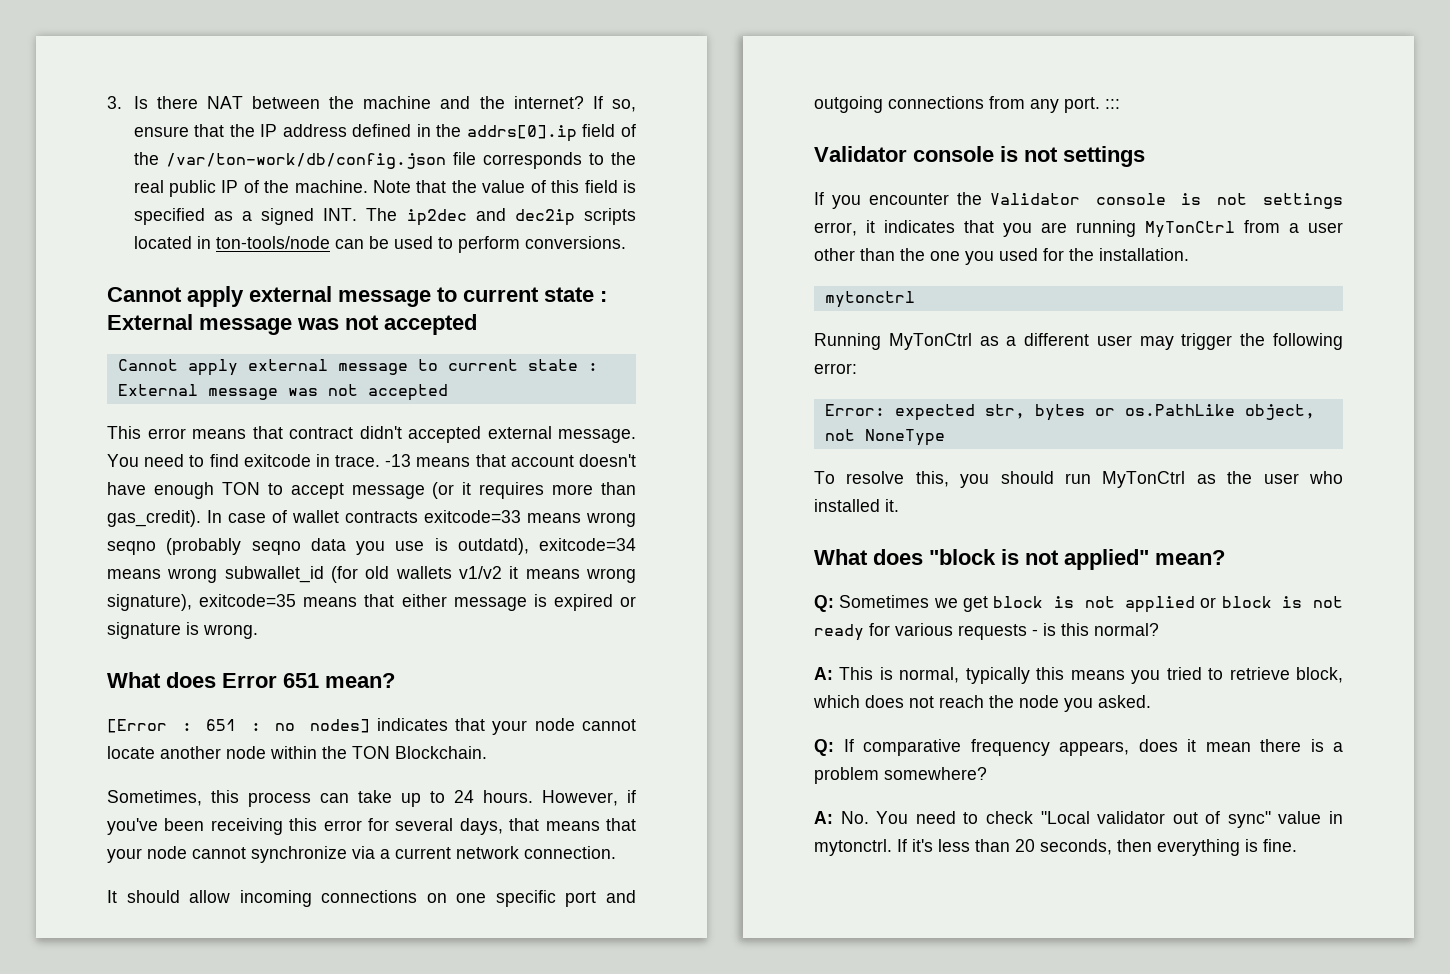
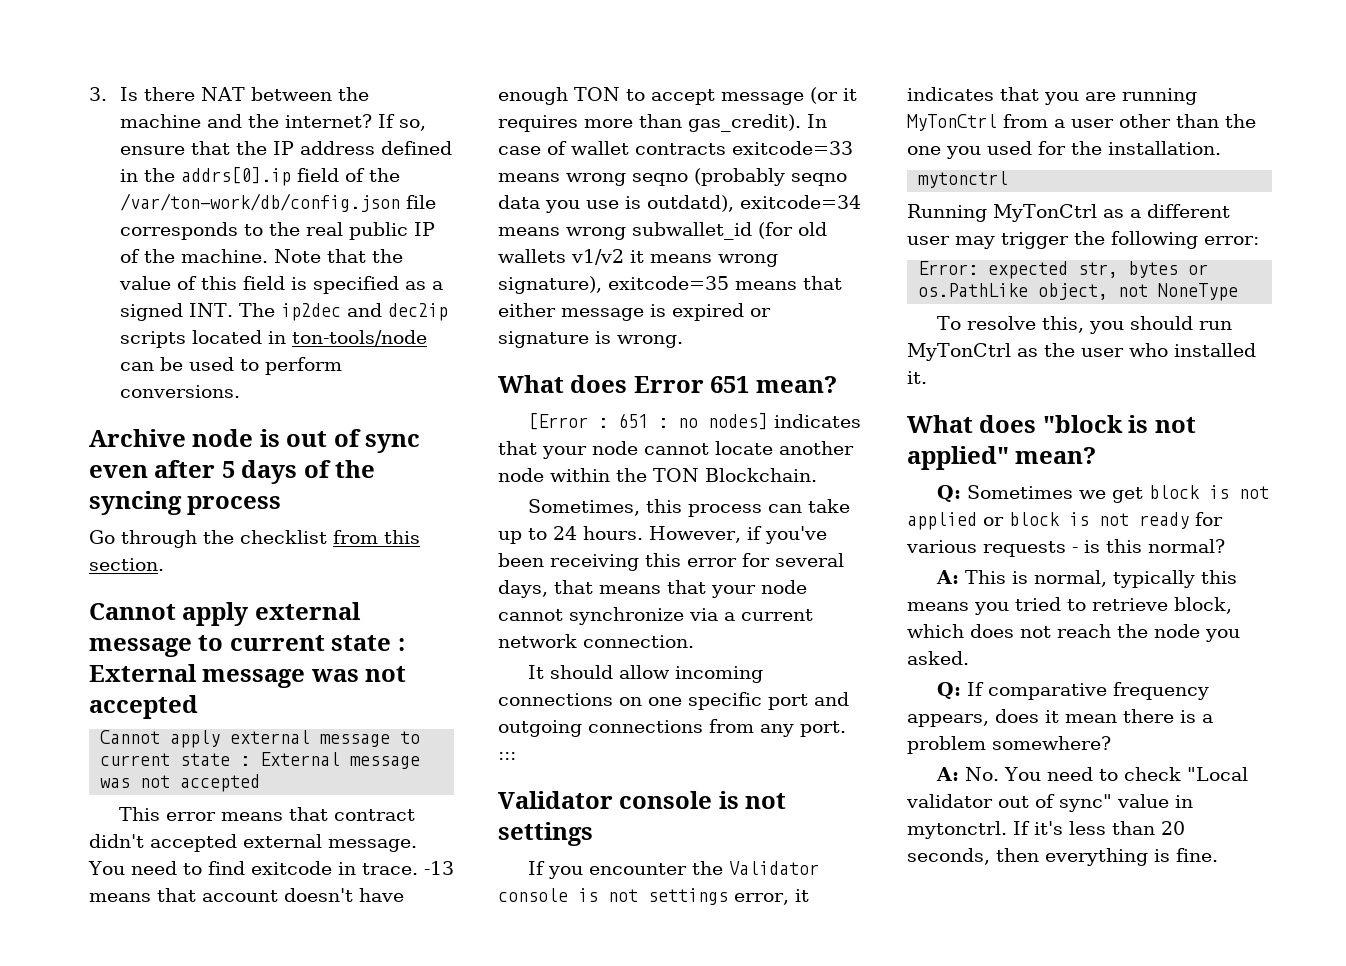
(626, 242) none -> [89,429,421,453] [89,460,376,484] [89,491,282,515] [89,530,420,548] [89,558,164,571] // Archive node is out of sync even after 5 days of the syncing process // Go through the checklist from this section.

